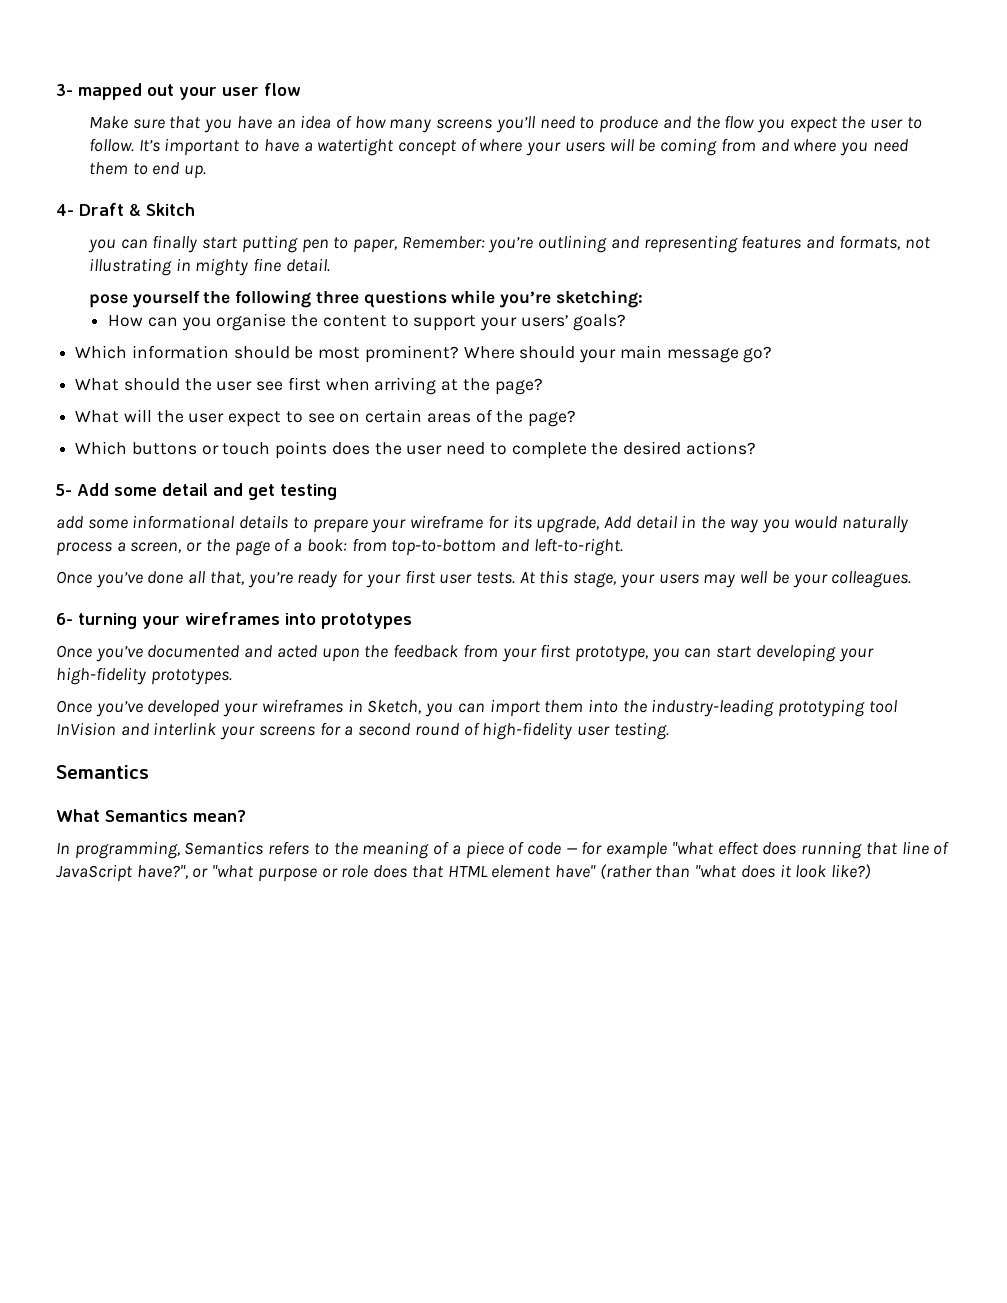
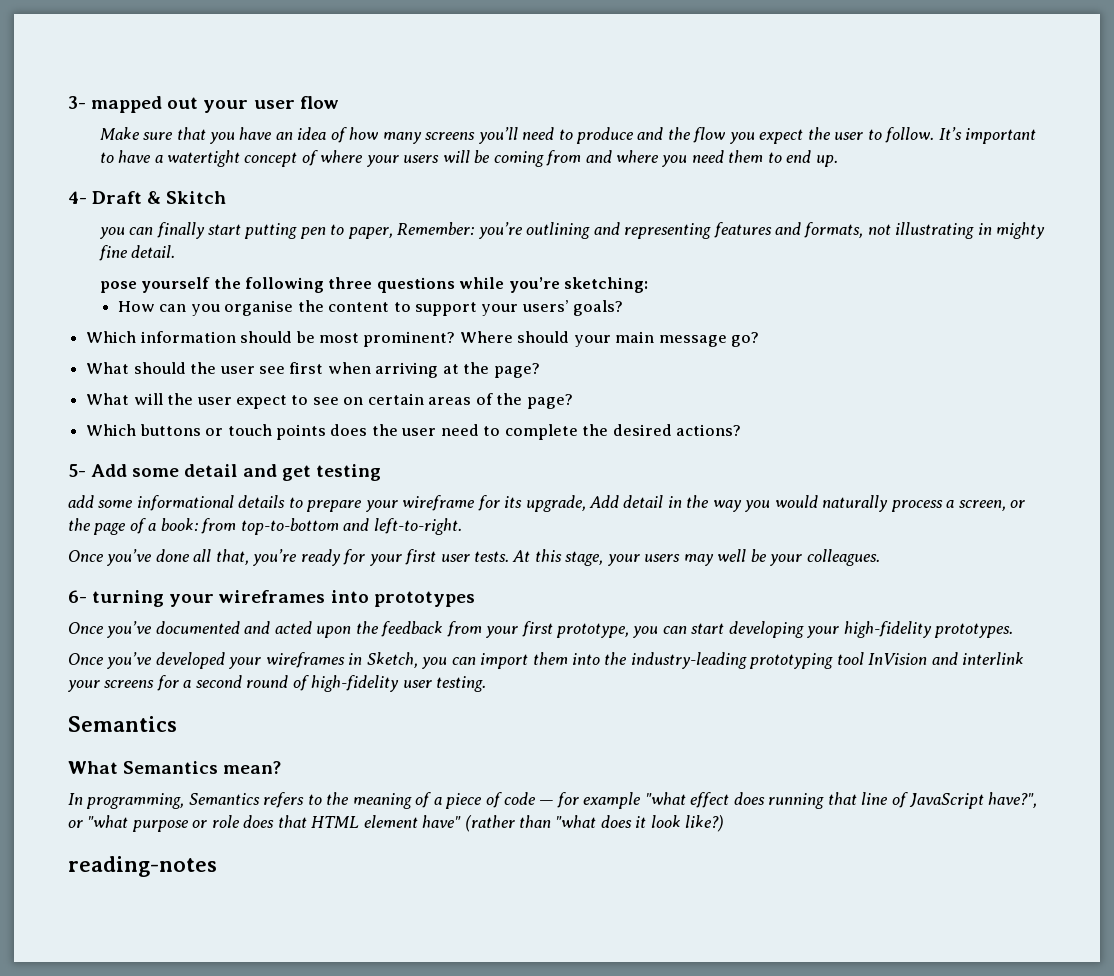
(872, 871) none -> [68,856,217,877] // reading-notes

